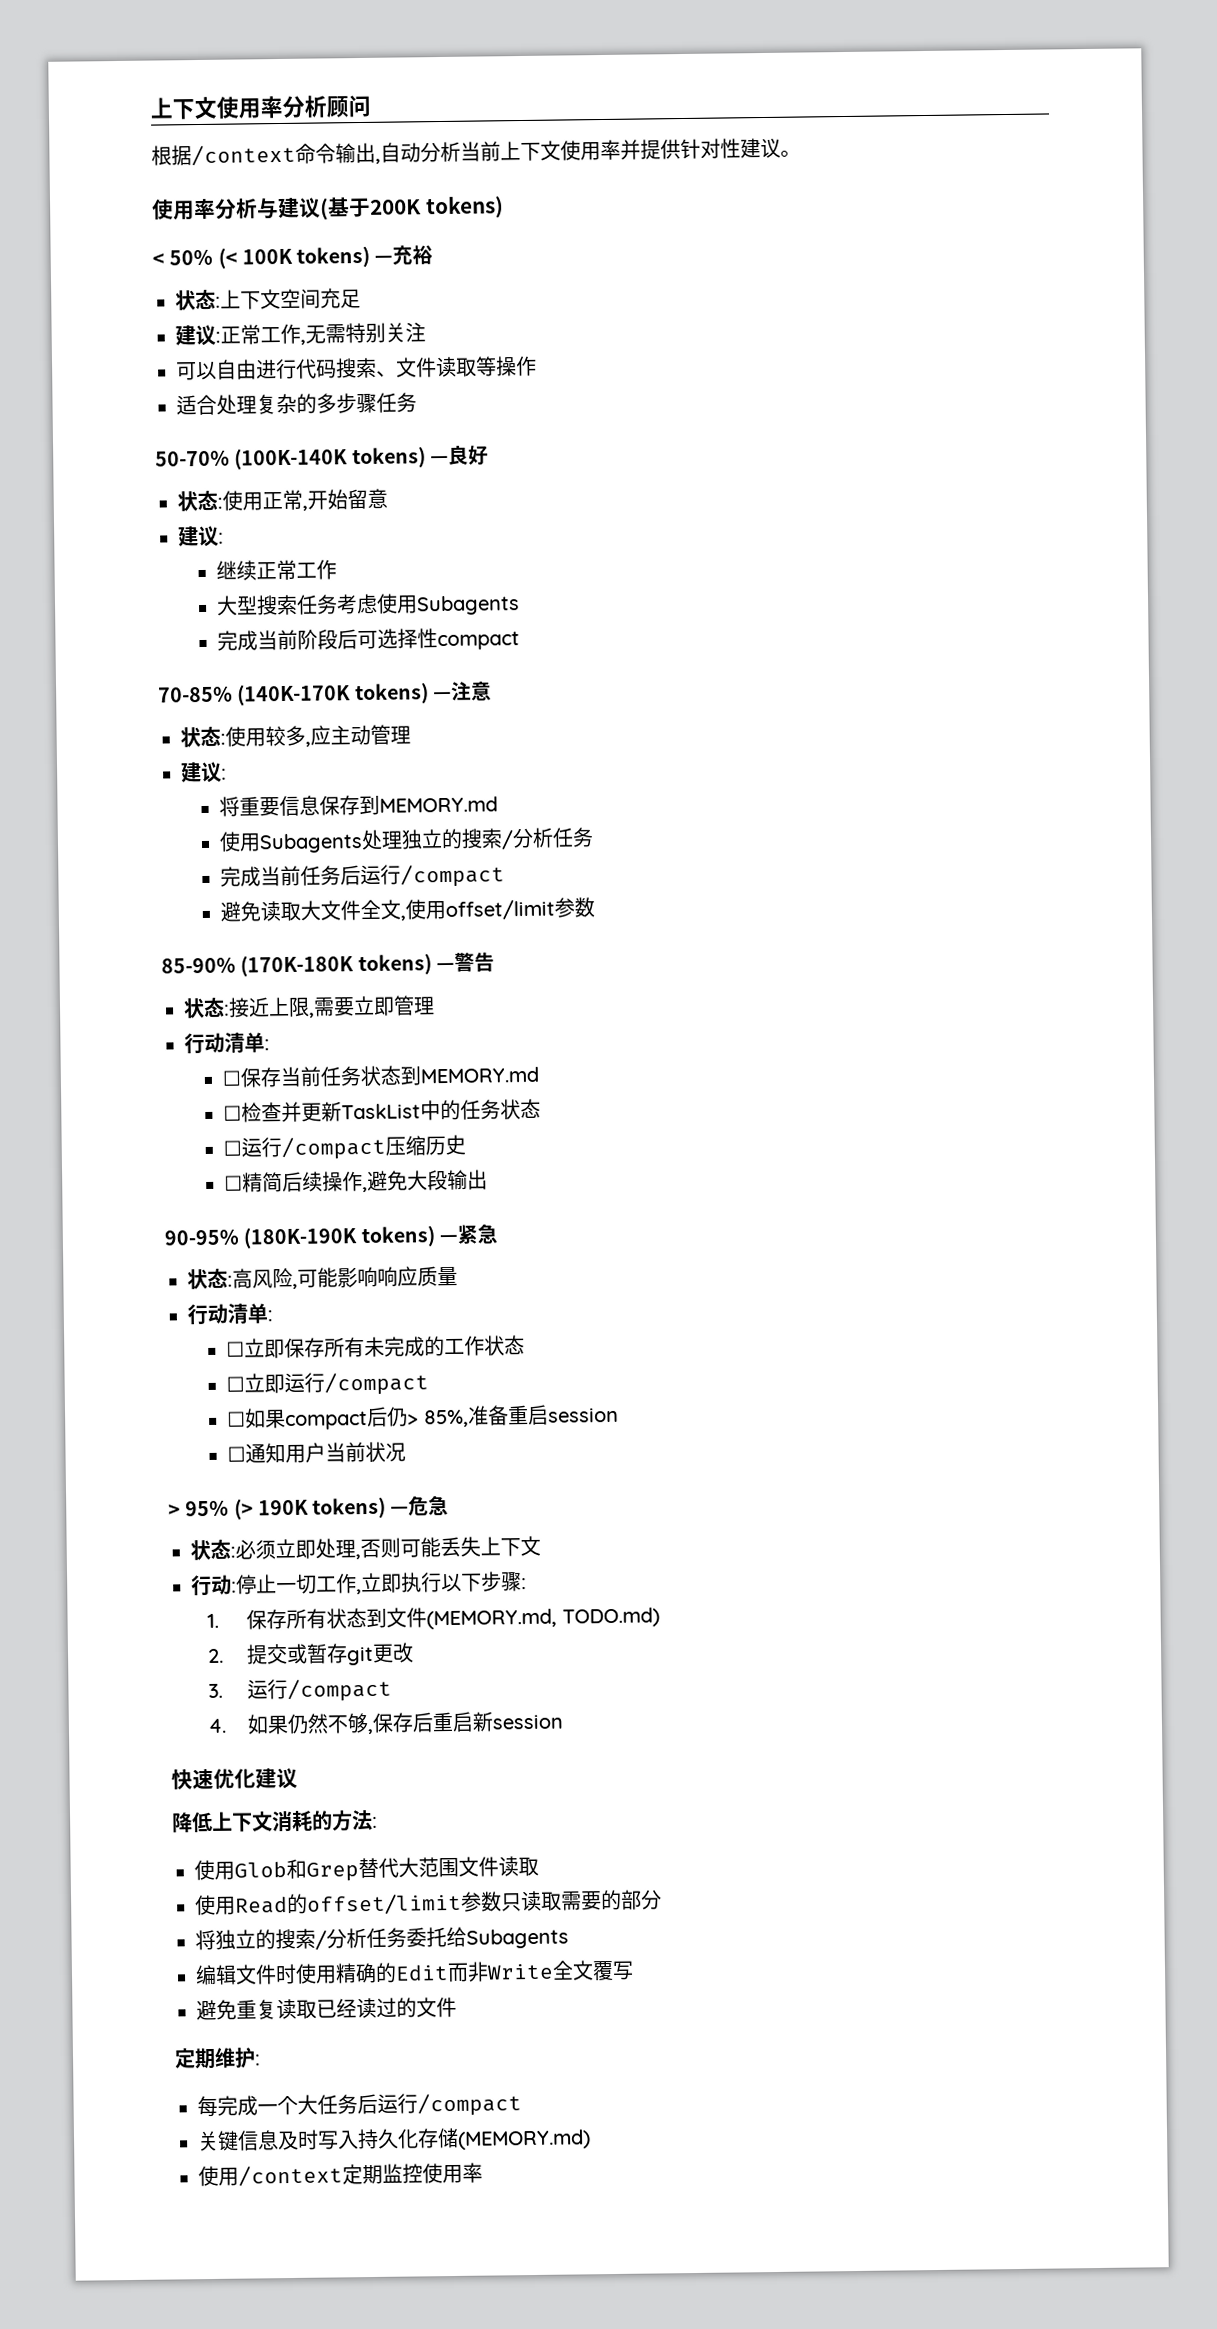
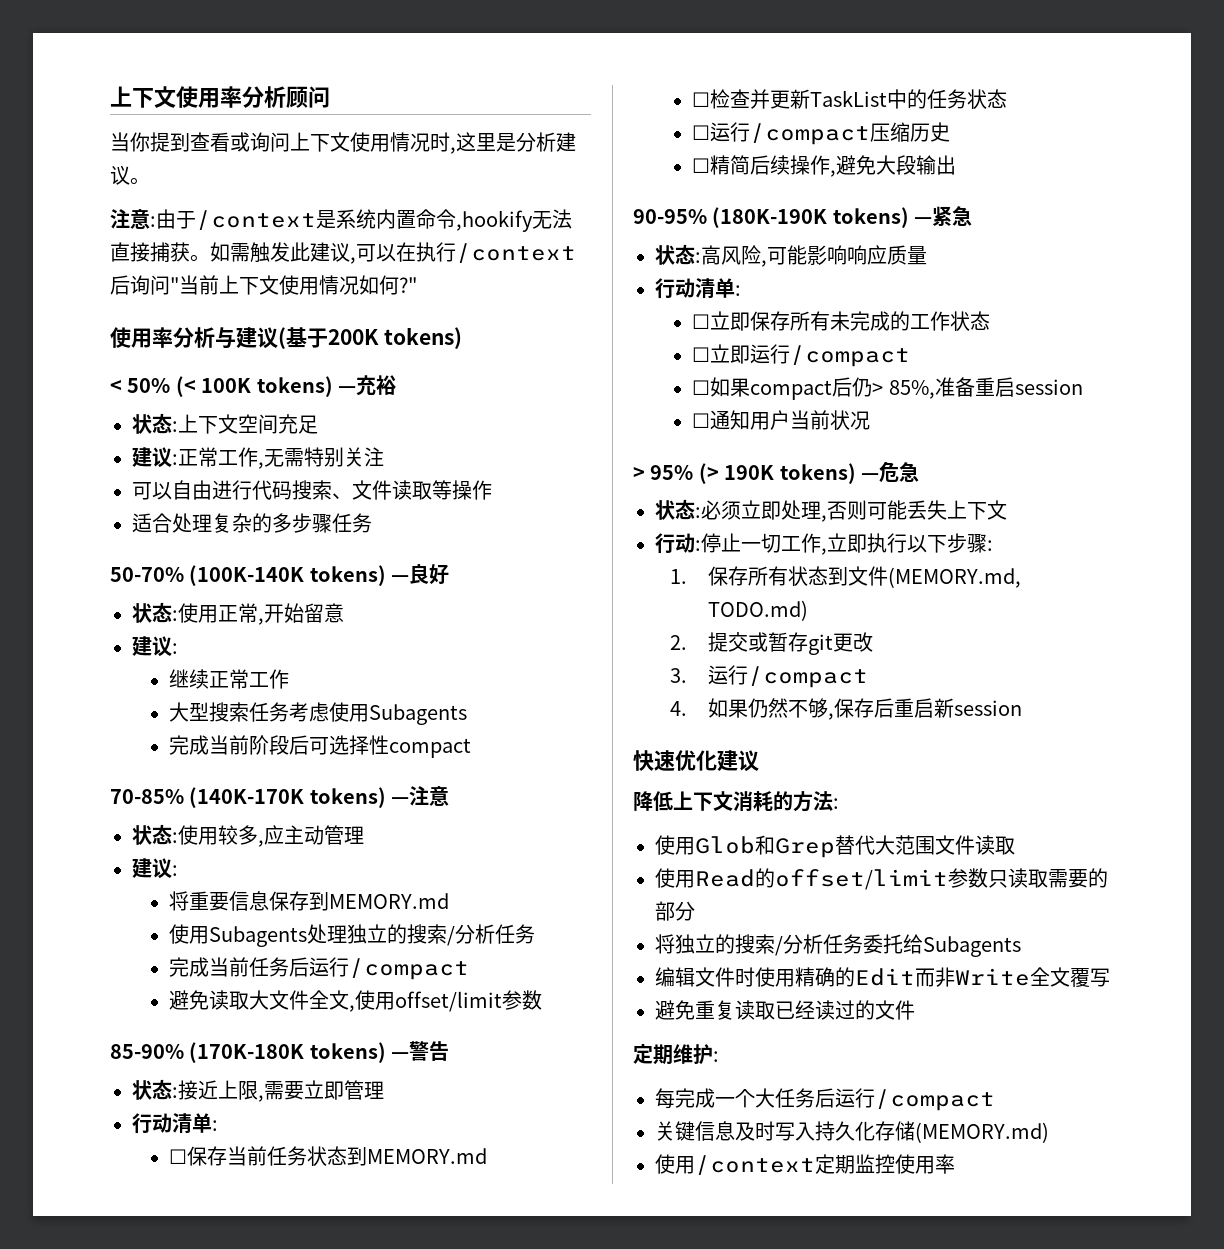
[151,137,801,167] 根据/context命令输出,自动分析当前上下文使用率并提供针对性建议。 -> [110,132,576,154] [110,165,150,185] [110,209,572,232] [110,242,576,264] [110,275,417,295] 当你提到查看或询问上下文使用情况时,这里是分析建议。 // 注意:由于/context是系统内置命令,hookify无法直接捕获。如需触发此建议,可以在执行/context后询问"当前上下文使用情况如何?"

